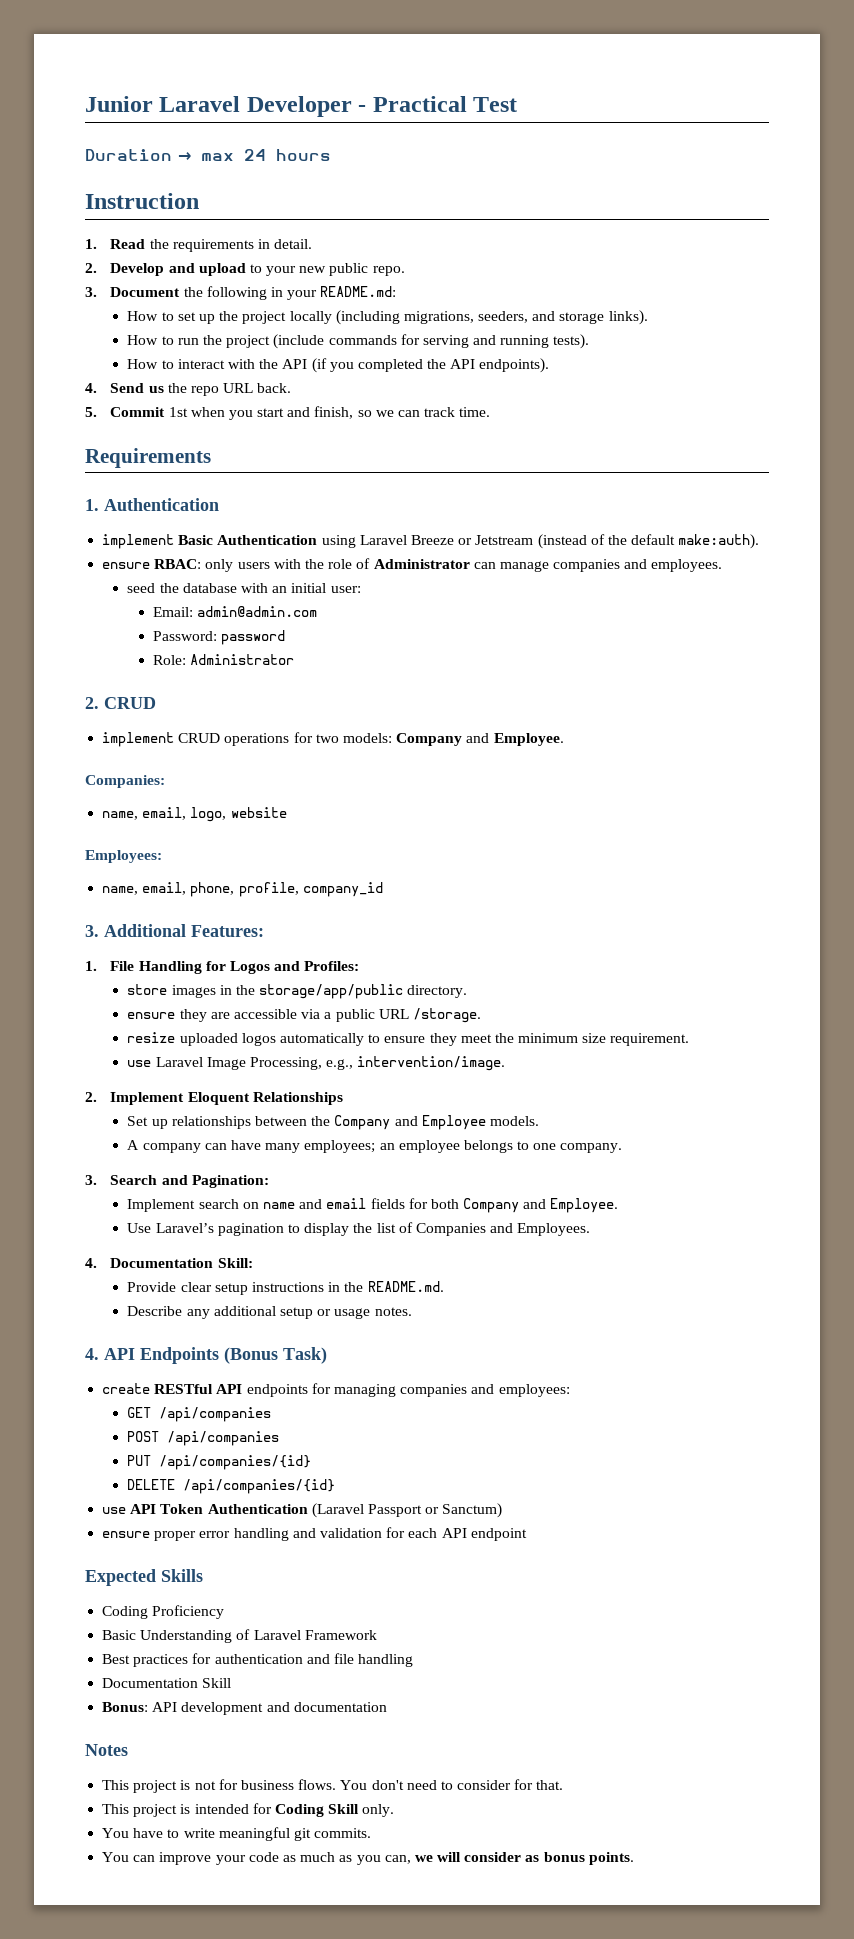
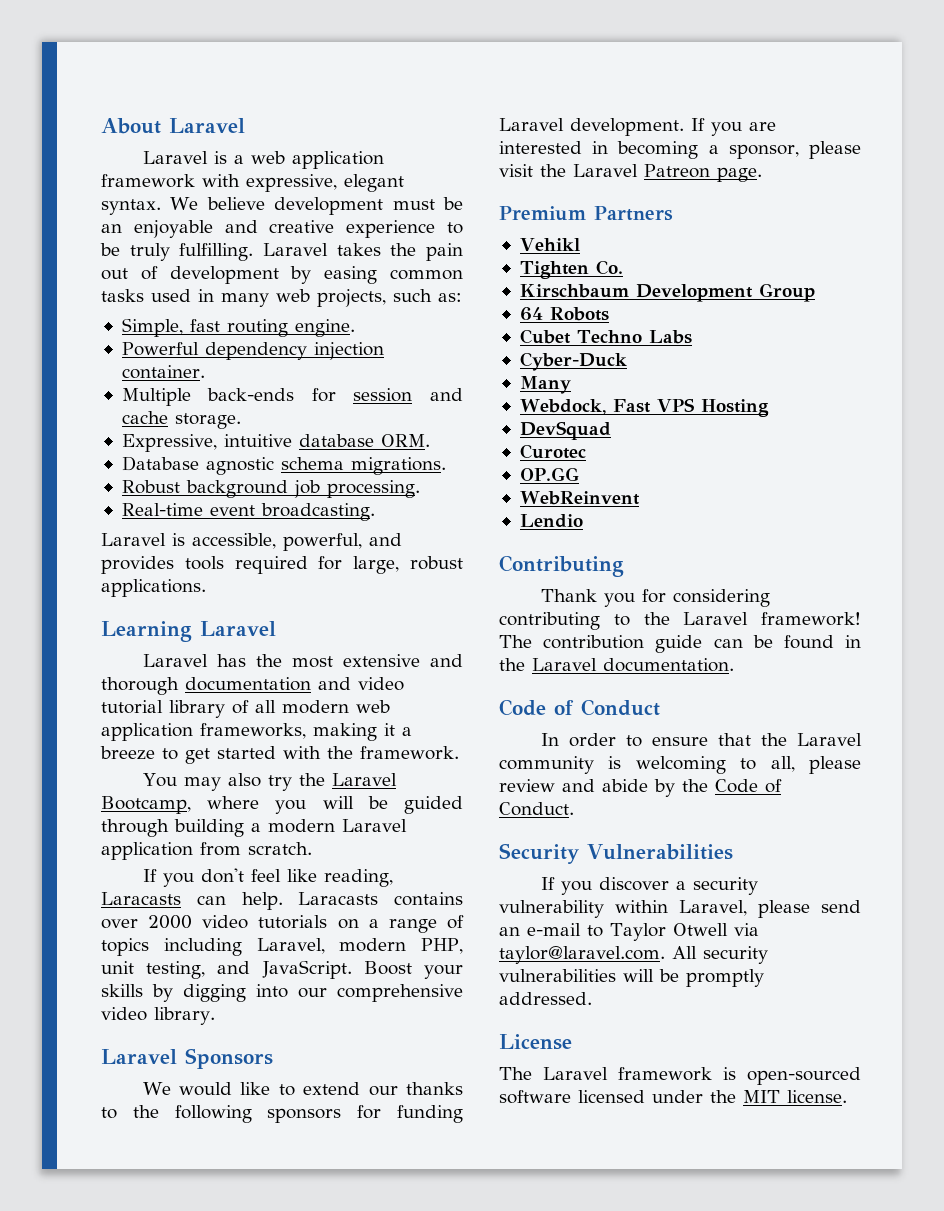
[85,96,518,117] [85,149,331,161] [85,193,199,209] [85,239,313,252] [85,263,405,276] [85,286,397,300] [127,310,648,325] [127,334,590,349] [127,358,550,373] [85,383,292,396] [85,406,491,420] [85,448,211,468] [85,498,219,511] [102,534,760,549] [102,558,723,572] [127,583,361,593] [152,606,317,617] [152,630,285,645] [152,654,294,665] [85,697,156,709] [102,732,564,747] [85,775,165,788] [102,807,287,822] [85,850,162,863] [102,882,383,897] [85,924,264,937] [85,961,360,974] [127,984,468,999] [127,1008,481,1023] [127,1032,690,1046] [127,1056,506,1071] [85,1092,343,1105] [127,1115,539,1130] [127,1140,623,1153] [85,1175,269,1188] [127,1198,619,1213] [127,1222,591,1236] [85,1258,253,1268] [127,1281,444,1295] [127,1306,412,1319] [85,1347,327,1364] [102,1383,570,1397] [127,1407,272,1422] [127,1431,280,1446] [127,1455,312,1470] [127,1479,336,1494] [102,1503,503,1518] [102,1527,527,1541] [85,1569,203,1586] [102,1605,225,1619] [102,1629,377,1643] [102,1653,414,1667] [102,1678,232,1688] [102,1702,387,1715] [85,1744,128,1756] [102,1779,564,1793] [102,1803,395,1817] [102,1827,372,1841] [102,1852,634,1865] Junior Laravel Developer - Practical Test // Duration → max 24 hours // Instruction // 1. Read the requirements in detail. // 2. Develop and upload to your new public repo. // 3. Document the following in your README.md: // How to set up the project locally (including migrations, seeders, and storage links). // How to run the project (include commands for serving and running tests). // How to interact with the API (if you completed the API endpoints). // 4. Send us the repo URL back. // 5. Commit 1st when you start and finish, so we can track time. // Requirements // 1. Authentication // implement Basic Authentication using Laravel Breeze or Jetstream (instead of the default make:auth). // ensure RBAC: only users with the role of Administrator can manage companies and employees. // seed the database with an initial user: // Email: admin@admin.com // Password: password // Role: Administrator // 2. CRUD // implement CRUD operations for two models: Company and Employee. // Companies: // name, email, logo, website // Employees: // name, email, phone, profile, company_id // 3. Additional Features: // 1. File Handling for Logos and Profiles: // store images in the storage/app/public directory. // ensure they are accessible via a public URL /storage. // resize uploaded logos automatically to ensure they meet the minimum size requirement. // use Laravel Image Processing, e.g., intervention/image. // 2. Implement Eloquent Relationships // Set up relationships between the Company and Employee models. // A company can have many employees; an employee belongs to one company. // 3. Search and Pagination: // Implement search on name and email fields for both Company and Employee. // Use Laravel’s pagination to display the list of Companies and Employees. // 4. Documentation Skill: // Provide clear setup instructions in the README.md. // Describe any additional setup or usage notes. // 4. API Endpoints (Bonus Task) // create RESTful API endpoints for managing companies and employees: // GET /api/companies // POST /api/companies // PUT /api/companies/{id} // DELETE /api/companies/{id} // use API Token Authentication (Laravel Passport or Sanctum) // ensure proper error handling and validation for each API endpoint // Expected Skills // Coding Proficiency // Basic Understanding of Laravel Framework // Best practices for authentication and file handling // Documentation Skill // Bonus: API development and documentation // Notes // This project is not for business flows. You don't need to consider for that. // This project is intended for Coding Skill only. // You have to write meaningful git commits. // You can improve your code as much as you can, we will consider as bonus points. -> [101,118,245,134] [142,151,384,169] [101,174,404,192] [101,197,463,215] [101,220,464,238] [100,243,463,261] [101,266,464,284] [101,289,462,307] [121,318,355,337] [121,342,384,360] [121,365,205,379] [121,388,463,406] [121,411,241,429] [121,434,430,452] [121,456,446,475] [121,480,420,498] [121,503,375,521] [101,533,402,551] [101,556,464,574] [101,579,206,597] [101,621,276,642] [142,654,464,668] [101,677,404,695] [101,700,390,718] [101,723,412,741] [100,746,459,764] [142,773,397,791] [101,796,463,814] [101,819,407,837] [101,842,312,860] [142,868,393,887] [101,892,463,910] [101,915,465,933] [101,938,464,956] [101,960,463,979] [101,984,463,1002] [101,1007,215,1025] [101,1048,273,1069] [142,1082,463,1096] [101,1105,463,1123] [499,118,776,136] [499,141,861,159] [499,164,762,182] [499,206,673,221] [519,238,580,251] [519,260,623,279] [519,283,815,302] [519,307,609,321] [519,329,692,344] [519,352,627,371] [519,376,571,394] [519,398,769,417] [519,421,611,440] [519,444,586,459] [519,467,579,481] [519,491,640,505] [519,514,583,528] [499,555,624,577] [540,589,770,607] [499,612,861,630] [499,635,861,653] [499,658,734,672] [499,699,660,716] [540,733,862,747] [499,756,861,774] [499,779,782,797] [499,802,574,816] [499,843,733,864] [540,877,758,895] [499,900,861,918] [499,923,759,941] [499,946,768,964] [499,969,764,987] [499,992,592,1005] [499,1034,572,1050] [499,1067,861,1085] [499,1090,847,1104] About Laravel // Laravel is a web application framework with expressive, elegant syntax. We believe development must be an enjoyable and creative experience to be truly fulfilling. Laravel takes the pain out of development by easing common tasks used in many web projects, such as: // Simple, fast routing engine. // Powerful dependency injection container. // Multiple back-ends for session and cache storage. // Expressive, intuitive database ORM. // Database agnostic schema migrations. // Robust background job processing. // Real-time event broadcasting. // Laravel is accessible, powerful, and provides tools required for large, robust applications. // Learning Laravel // Laravel has the most extensive and thorough documentation and video tutorial library of all modern web application frameworks, making it a breeze to get started with the framework. // You may also try the Laravel Bootcamp, where you will be guided through building a modern Laravel application from scratch. // If you don't feel like reading, Laracasts can help. Laracasts contains over 2000 video tutorials on a range of topics including Laravel, modern PHP, unit testing, and JavaScript. Boost your skills by digging into our comprehensive video library. // Laravel Sponsors // We would like to extend our thanks to the following sponsors for funding Laravel development. If you are interested in becoming a sponsor, please visit the Laravel Patreon page. // Premium Partners // Vehikl // Tighten Co. // Kirschbaum Development Group // 64 Robots // Cubet Techno Labs // Cyber-Duck // Many // Webdock, Fast VPS Hosting // DevSquad // Curotec // OP.GG // WebReinvent // Lendio // Contributing // Thank you for considering contributing to the Laravel framework! The contribution guide can be found in the Laravel documentation. // Code of Conduct // In order to ensure that the Laravel community is welcoming to all, please review and abide by the Code of Conduct. // Security Vulnerabilities // If you discover a security vulnerability within Laravel, please send an e-mail to Taylor Otwell via taylor@laravel.com. All security vulnerabilities will be promptly addressed. // License // The Laravel framework is open-sourced software licensed under the MIT license.

